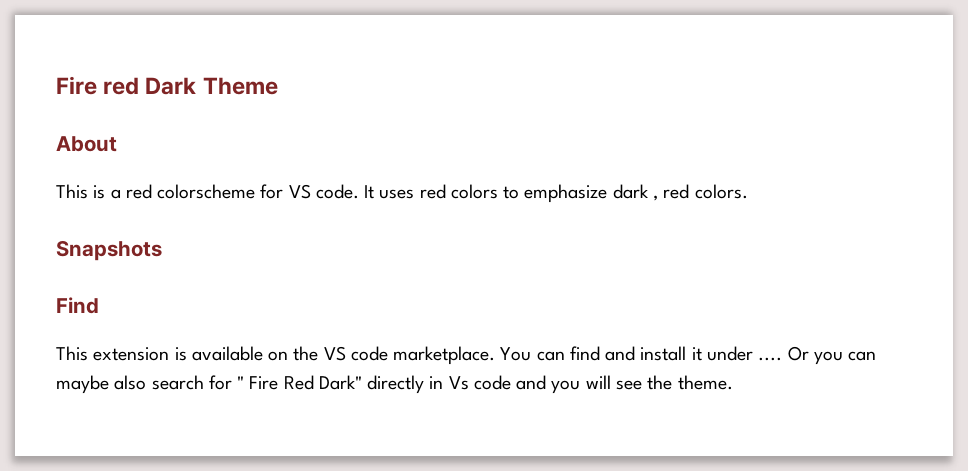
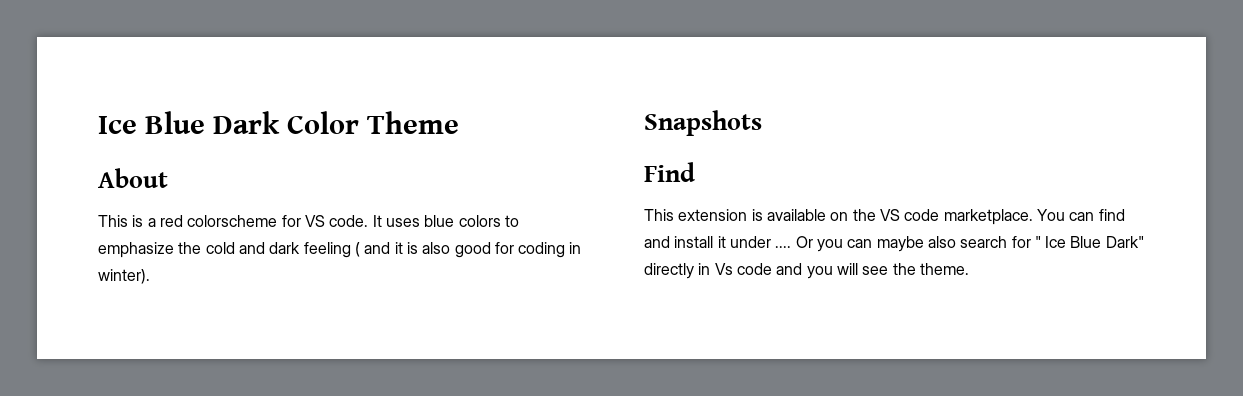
[56,76,197,95] Fire red Dark -> [98,111,359,134] Ice Blue Dark Color
[419,184,446,199] red -> [424,215,455,227] blue
[612,184,748,201] dark , red colors. -> [178,242,582,258] [98,269,150,284] the cold and dark feeling ( and it is also good for coding in winter).
[249,375,314,390] Fire Red -> [1045,236,1102,248] Ice Blue

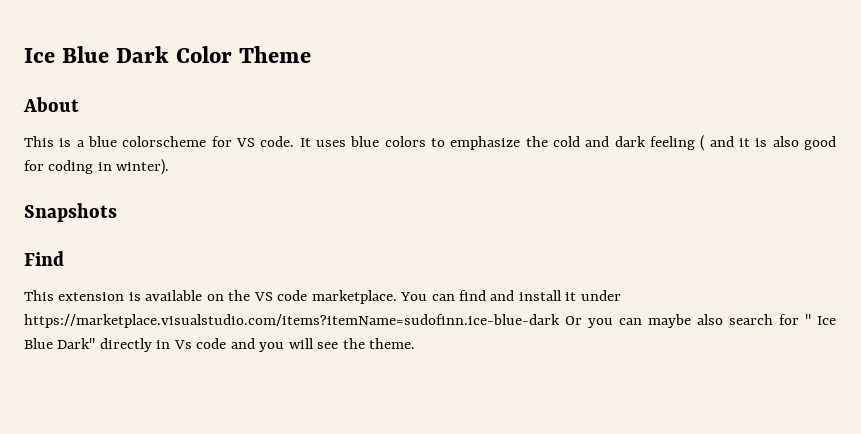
[159,215,183,227] red -> [88,136,117,147] blue
[775,246,792,248] .... -> [24,314,560,328] https://marketplace.visualstudio.com/items?itemName=sudofinn.ice-blue-dark

